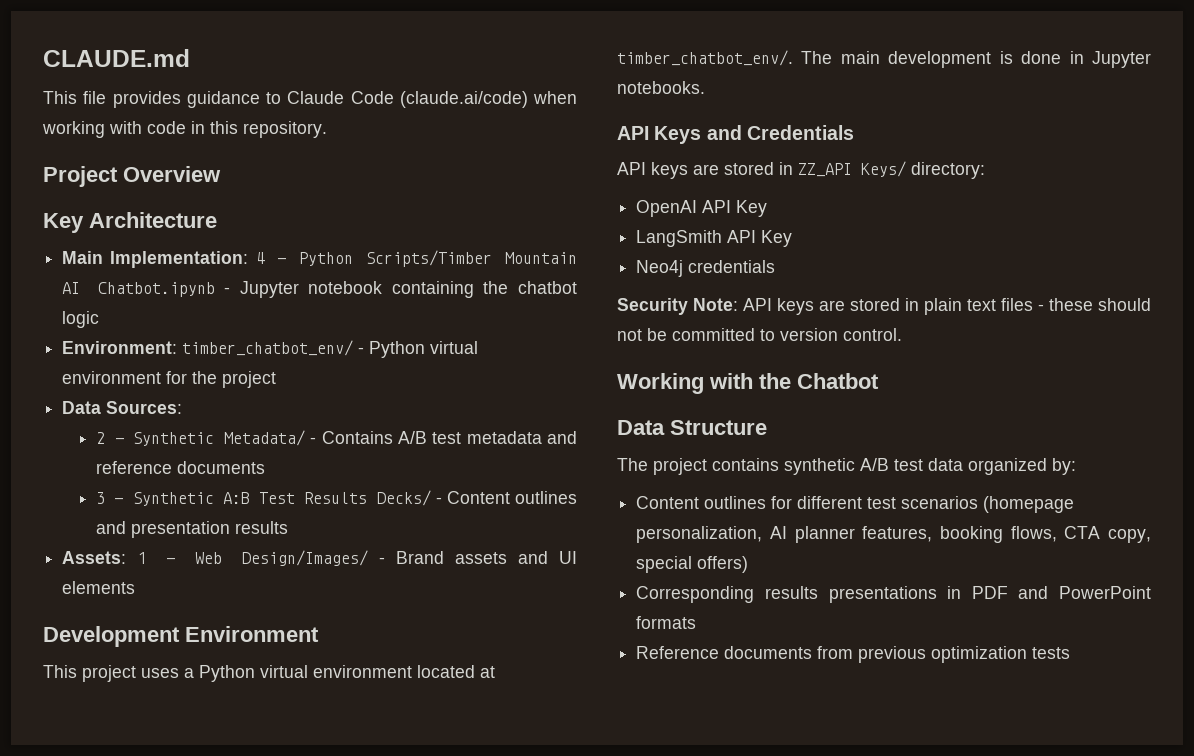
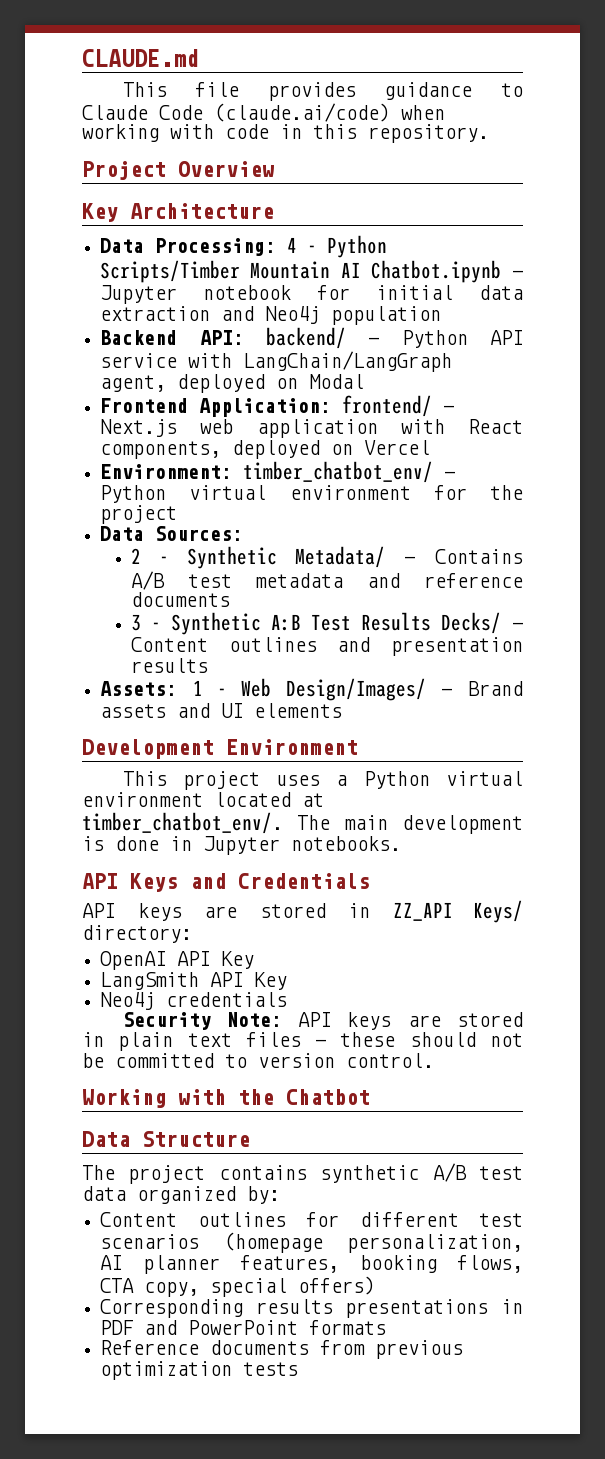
[62,251,249,268] Main Implementation: -> [100,238,277,256] Data Processing:
[391,281,577,298] [62,311,100,328] containing the chatbot logic -> [317,285,523,300] [100,306,442,325] [100,327,523,349] [100,351,453,372] [100,374,365,393] [100,395,455,417] [100,419,523,438] [100,440,431,459] for initial data extraction and Neo4j population // Backend API: backend/ - Python API service with LangChain/LangGraph agent, deployed on Modal // Frontend Application: frontend/ - Next.js web application with React components, deployed on Vercel

